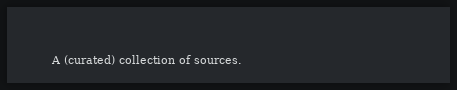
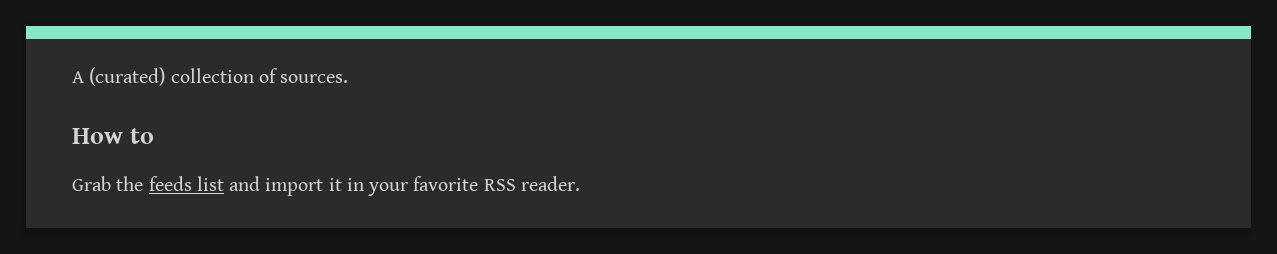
(242, 61) none -> [72,128,155,144] [72,176,580,196] // How to // Grab the feeds list and import it in your favorite RSS reader.

